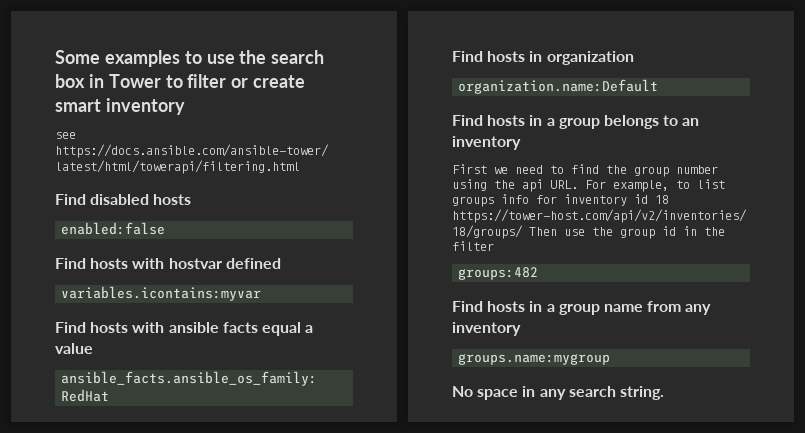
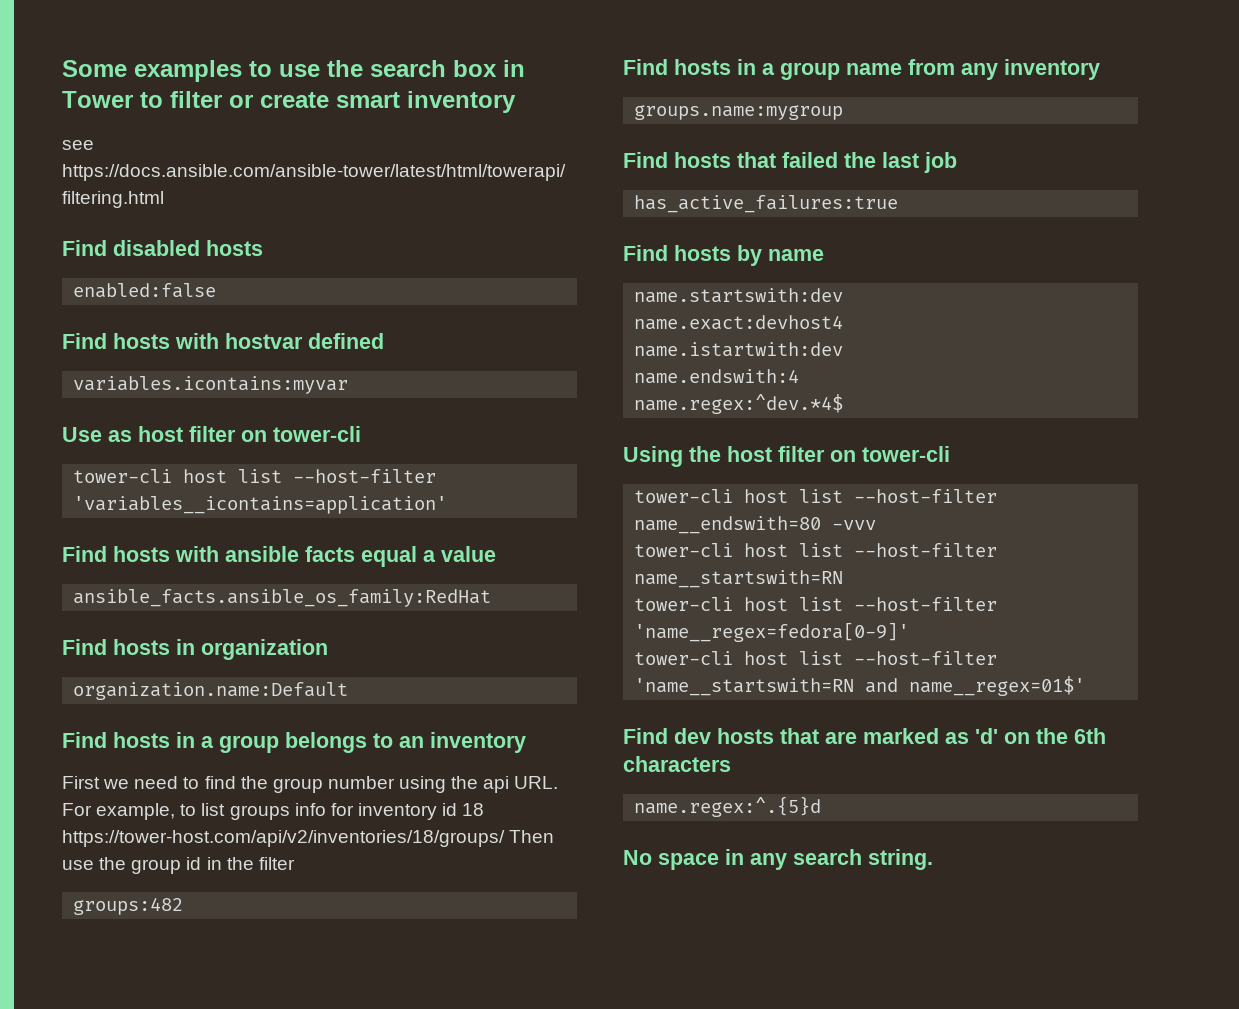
(262, 293) none -> [62,426,361,442] [73,469,437,483] [73,496,448,514] // Use as host filter on tower-cli // tower-cli host list --host-filter 'variables__icontains=application'
(611, 359) none -> [623,152,957,173] [634,195,899,213] [623,245,824,266] [634,288,844,303] [634,315,844,330] [634,342,844,357] [634,369,800,384] [634,394,844,414] [623,446,950,467] [634,489,998,503] [634,516,877,534] [634,543,998,557] [634,570,844,588] [634,597,998,611] [634,622,910,642] [634,651,998,665] [634,676,1086,696] [623,728,1106,744] [623,756,731,772] [634,796,822,817] // Find hosts that failed the last job // has_active_failures:true // Find hosts by name // name.startswith:dev // name.exact:devhost4 // name.istartwith:dev // name.endswith:4 // name.regex:^dev.*4$ // Using the host filter on tower-cli // tower-cli host list --host-filter name__endswith=80 -vvv // tower-cli host list --host-filter name__startswith=RN // tower-cli host list --host-filter 'name__regex=fedora[0-9]' // tower-cli host list --host-filter 'name__startswith=RN and name__regex=01$' // Find dev hosts that are marked as 'd' on the 6th characters // name.regex:^.{5}d

